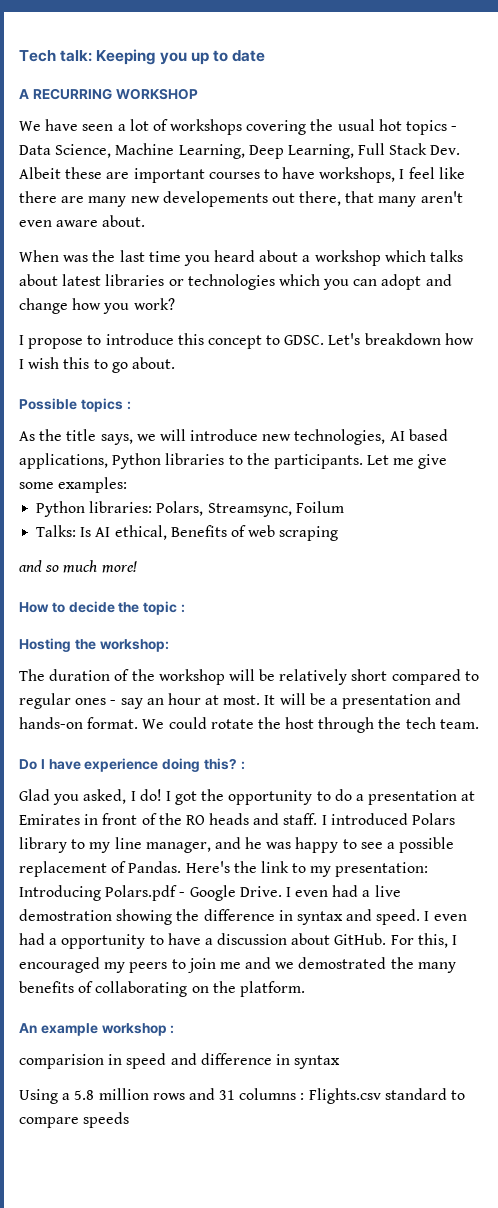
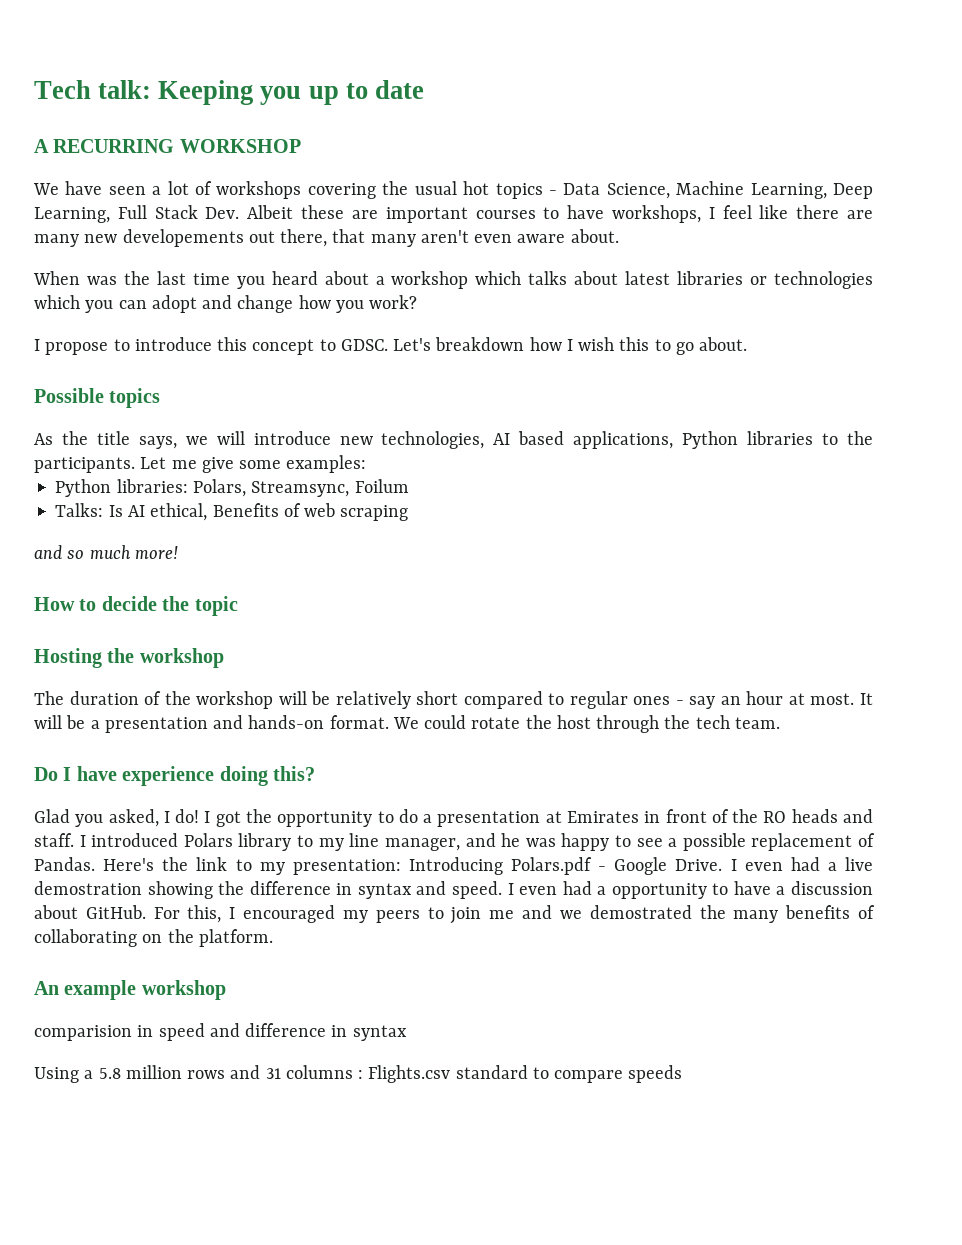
[126,401,131,410] : -> (161, 398) none
[180,604,185,613] : -> (238, 606) none
[99,639,169,652] workshop: -> [139,648,224,668] workshop
[240,761,245,770] : -> (315, 773) none
[170,1025,175,1034] : -> (226, 990) none

